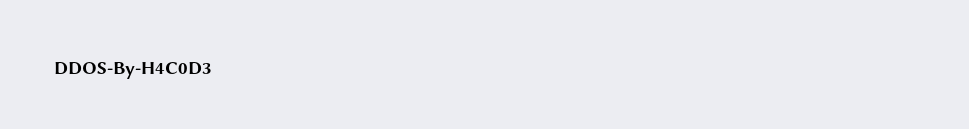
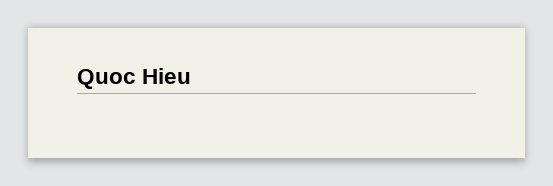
[54,62,212,79] DDOS-By-H4C0D3 -> [77,68,192,89] Quoc Hieu

